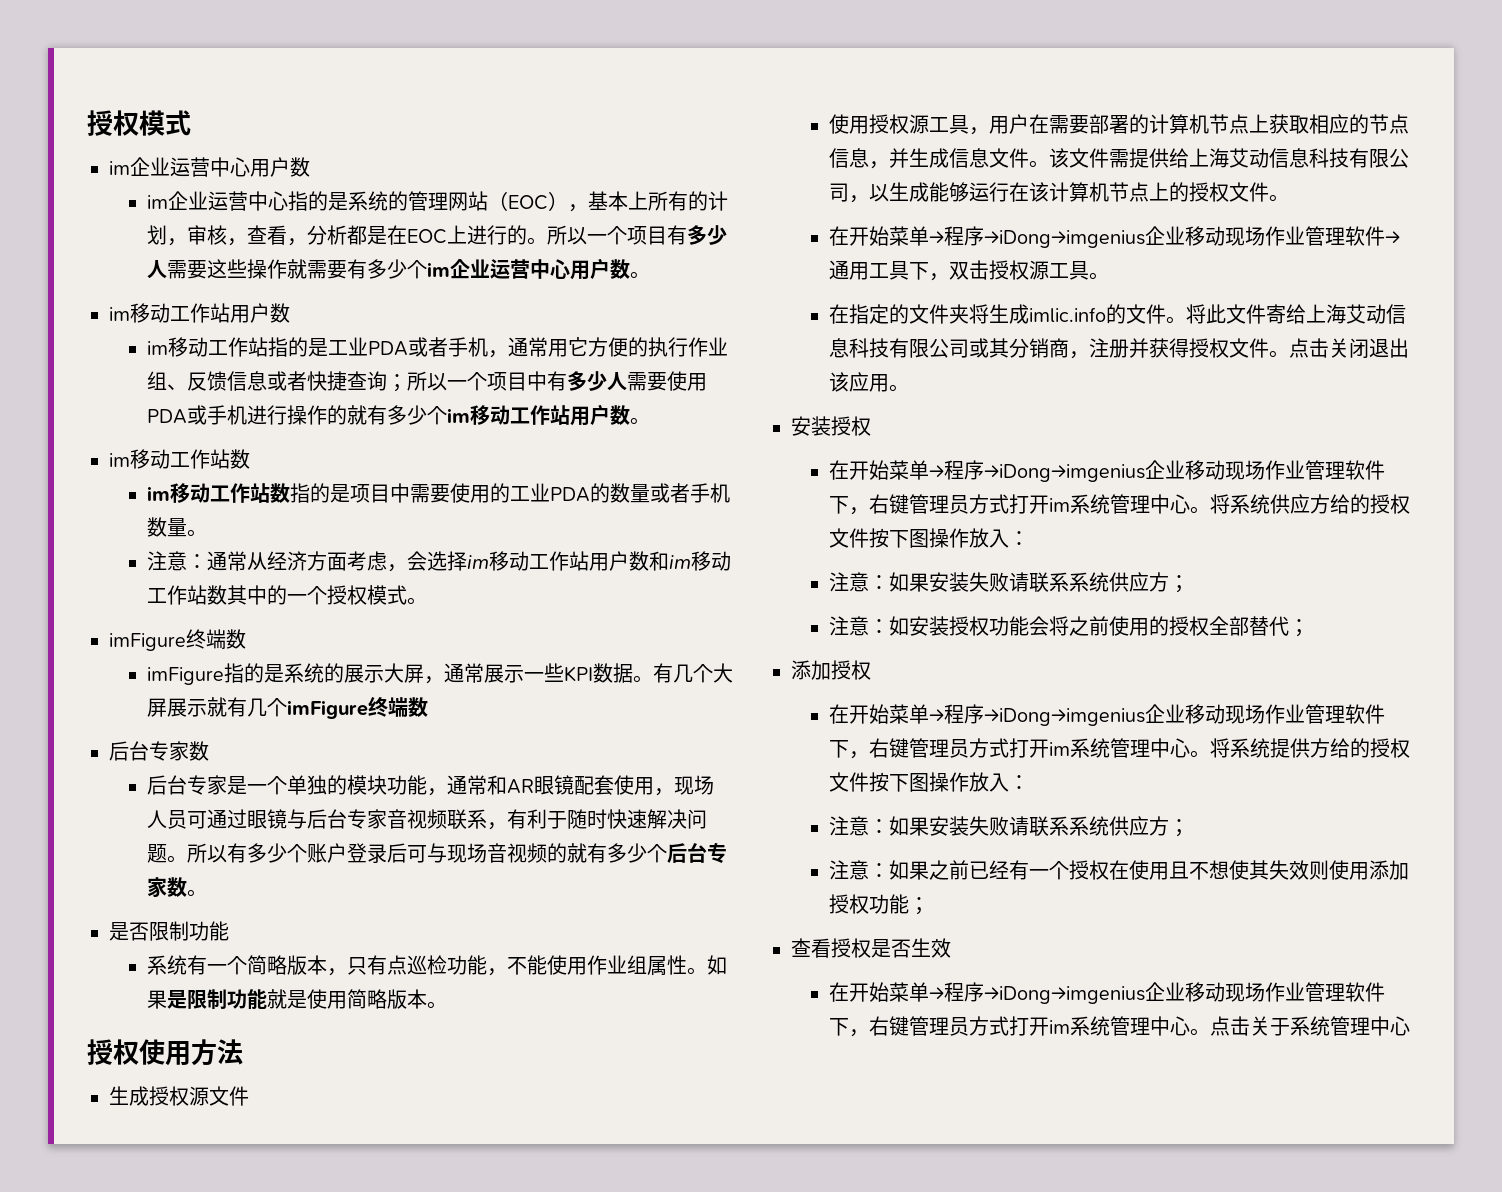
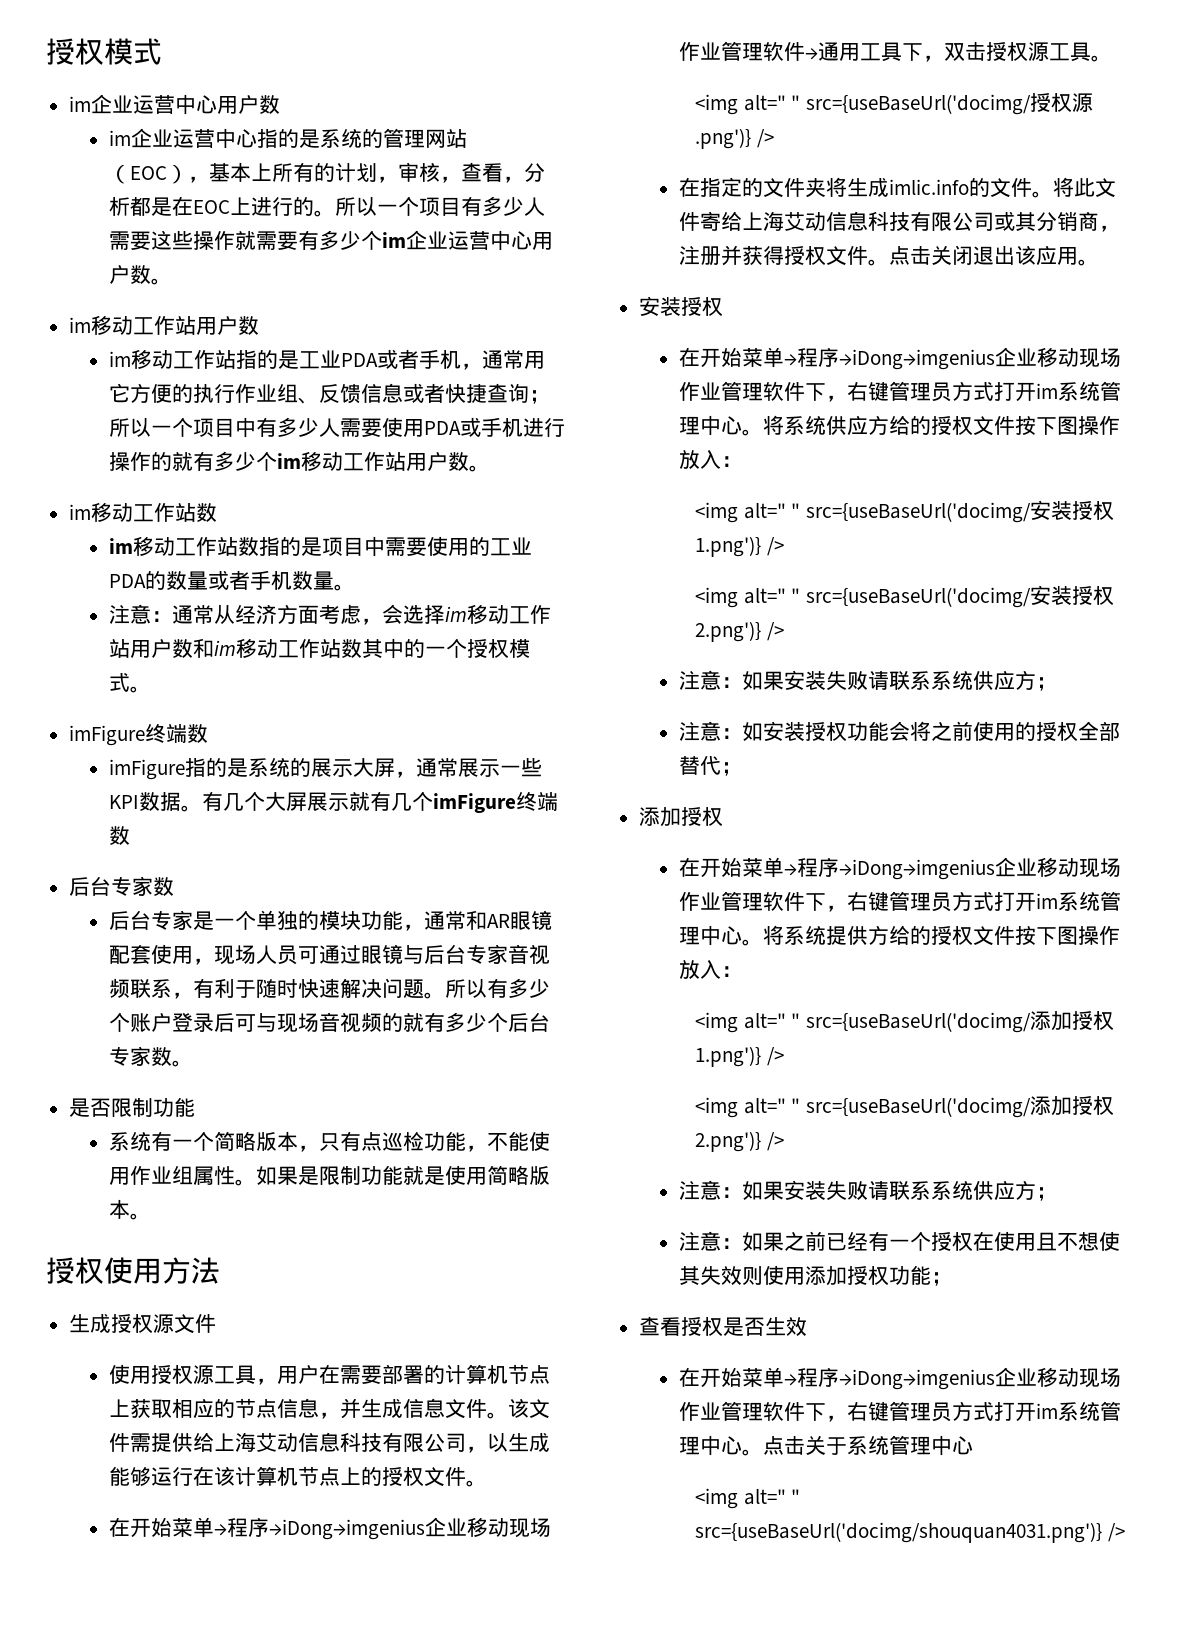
(1109, 276) none -> [695,93,1094,115] [695,128,774,149] // <img alt=" " src={useBaseUrl('docimg/授权源.png')} />
(1029, 538) none -> [695,500,1115,523] [695,536,784,557] [695,585,1115,608] [695,621,784,642] // <img alt=" " src={useBaseUrl('docimg/安装授权1.png')} /> // <img alt=" " src={useBaseUrl('docimg/安装授权2.png')} />
(1029, 782) none -> [695,1011,1115,1033] [695,1046,784,1067] [695,1096,1115,1118] [695,1131,784,1152] // <img alt=" " src={useBaseUrl('docimg/添加授权1.png')} /> // <img alt=" " src={useBaseUrl('docimg/添加授权2.png')} />
(1410, 1026) none -> [695,1488,801,1509] [695,1522,1125,1543] // <img alt=" " src={useBaseUrl('docimg/shouquan4031.png')} />

